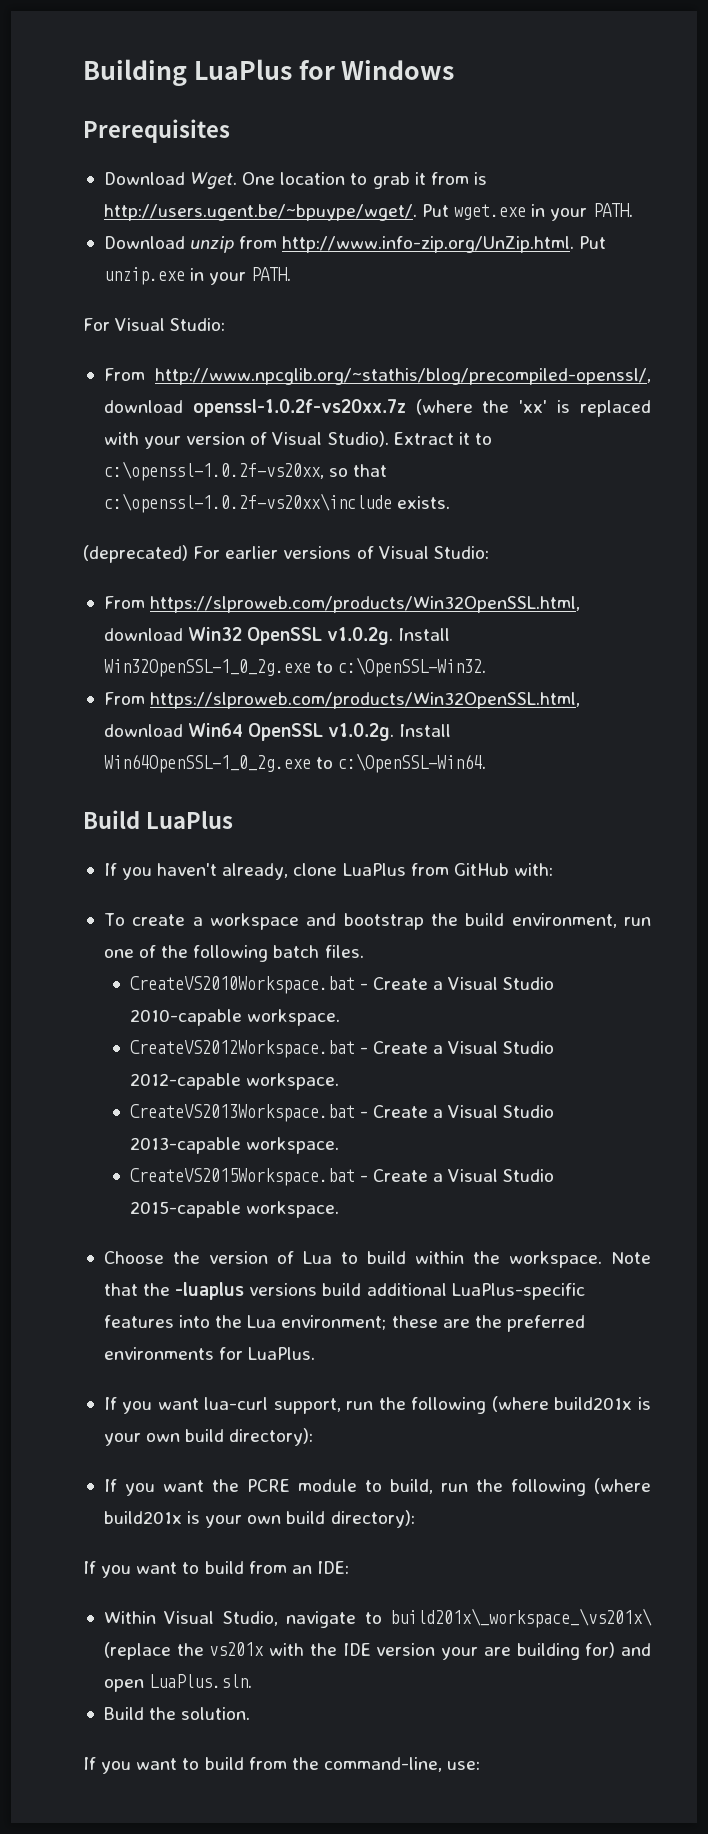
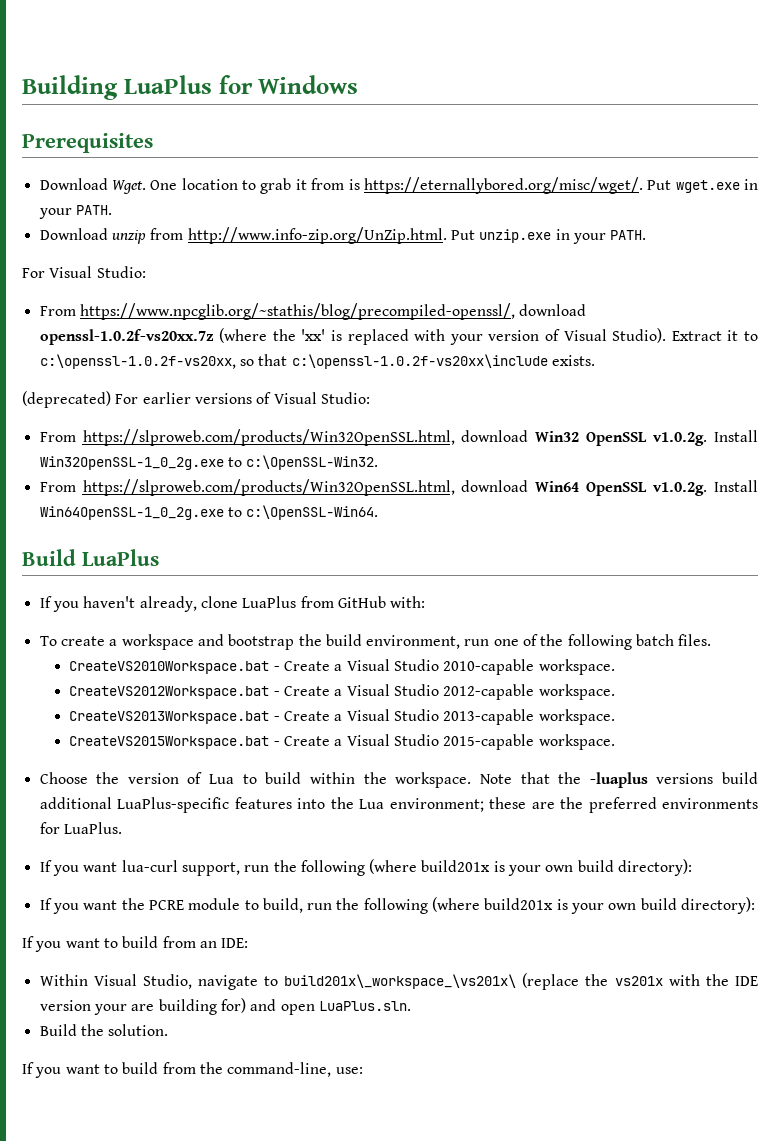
[103,204,417,221] http://users.ugent.be/~bpuype/wget/. -> [363,177,643,194] https://eternallybored.org/misc/wget/.
[155,368,651,385] http://www.npcglib.org/~stathis/blog/precompiled-openssl/, -> [79,303,515,320] https://www.npcglib.org/~stathis/blog/precompiled-openssl/,

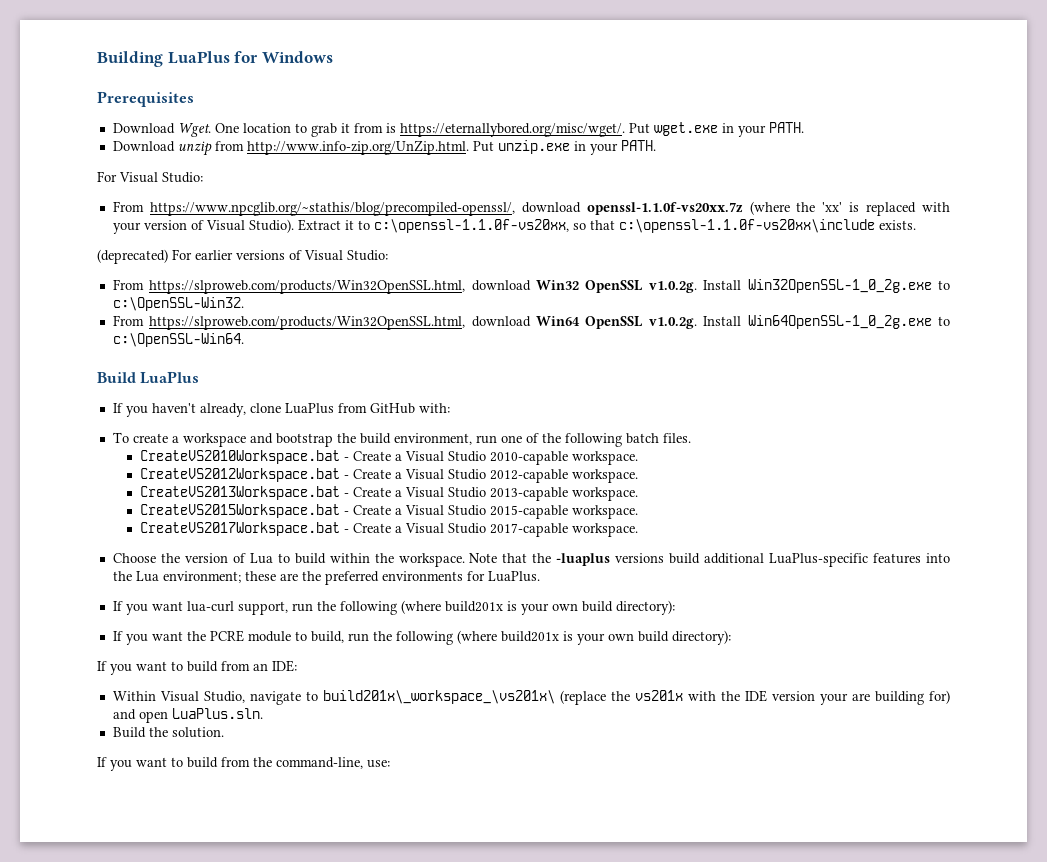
[39,329,214,345] openssl-1.0.2f-vs20xx.7z -> [586,202,743,215] openssl-1.1.0f-vs20xx.7z
[39,354,236,369] c:\openssl-1.0.2f-vs20xx, -> [373,219,569,233] c:\openssl-1.1.0f-vs20xx,
[291,354,548,369] c:\openssl-1.0.2f-vs20xx\include -> [618,219,875,233] c:\openssl-1.1.0f-vs20xx\include
(615, 742) none -> [140,522,639,537] // CreateVS2017Workspace.bat - Create a Visual Studio 2017-capable workspace.

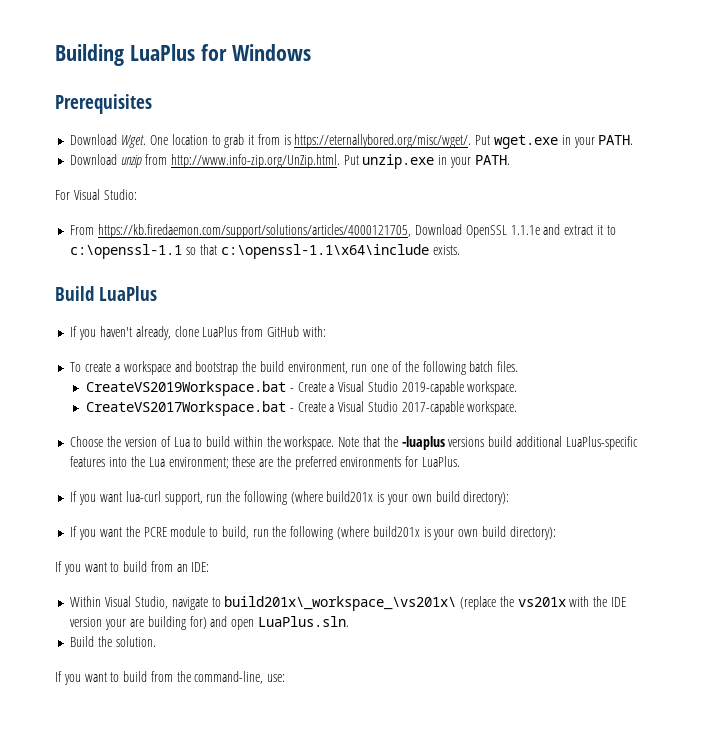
[149,201,950,216] [112,219,341,234] https://www.npcglib.org/~stathis/blog/precompiled-openssl/, download openssl-1.1.0f-vs20xx.7z (where the 'xx' is replaced with your version of Visual Studio). Extract -> [98,224,594,238] https://kb.firedaemon.com/support/solutions/articles/4000121705, Download OpenSSL 1.1.1e and extract
[373,219,569,233] c:\openssl-1.1.0f-vs20xx, -> [70,244,183,259] c:\openssl-1.1
[618,219,875,233] c:\openssl-1.1.0f-vs20xx\include -> [220,244,429,259] c:\openssl-1.1\x64\include
[97,249,388,264] [112,279,951,294] [112,297,244,311] [112,315,951,330] [112,333,244,347] // (deprecated) For earlier versions of Visual Studio: // From https://slproweb.com/products/Win32OpenSSL.html, download Win32 OpenSSL v1.0.2g. Install Win32OpenSSL-1_0_2g.exe to c:\OpenSSL-Win32. // From https://slproweb.com/products/Win32OpenSSL.html, download Win64 OpenSSL v1.0.2g. Install Win64OpenSSL-1_0_2g.exe to c:\OpenSSL-Win64. -> (460, 250) none
[140,450,639,465] [140,468,639,483] [140,486,639,501] [140,504,569,519] CreateVS2010Workspace.bat - Create a Visual Studio 2010-capable workspace. // CreateVS2012Workspace.bat - Create a Visual Studio 2012-capable workspace. // CreateVS2013Workspace.bat - Create a Visual Studio 2013-capable workspace. // CreateVS2015Workspace.bat - Create a Visual Studio 2015-capable -> [85,381,464,396] CreateVS2019Workspace.bat - Create a Visual Studio 2019-capable

